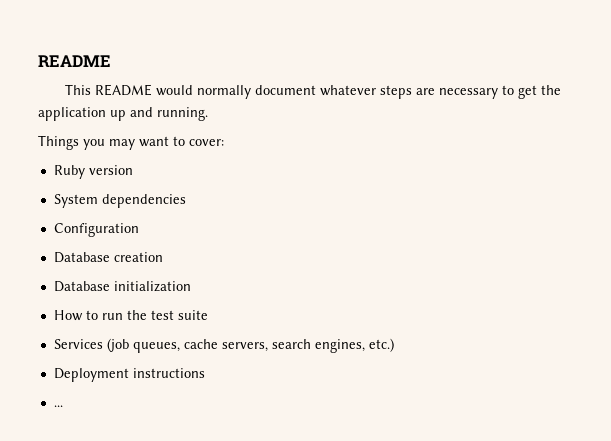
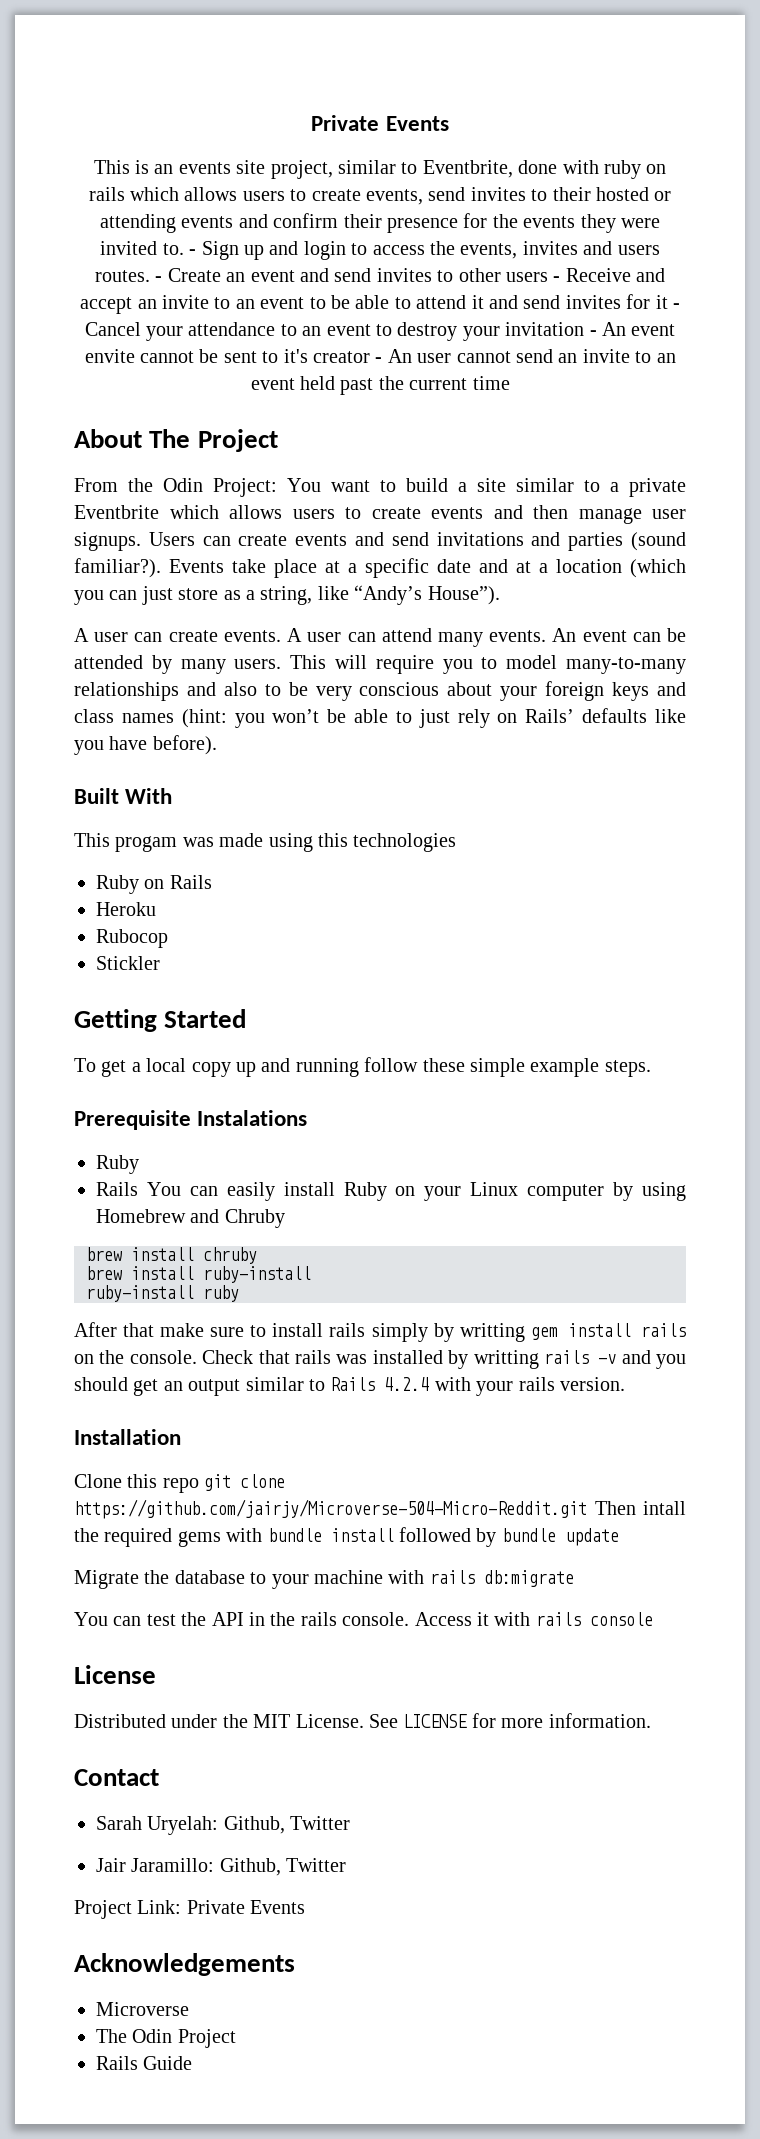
[38,55,111,67] [65,84,562,99] [38,107,208,121] [38,135,224,150] [53,165,133,179] [53,194,186,208] [53,223,139,237] [53,252,163,263] [53,281,191,292] [53,310,208,321] [53,338,394,353] [53,368,205,382] [53,405,63,407] README // This README would normally document whatever steps are necessary to get the application up and running. // Things you may want to cover: // Ruby version // System dependencies // Configuration // Database creation // Database initialization // How to run the test suite // Services (job queues, cache servers, search engines, etc.) // Deployment instructions // ... -> [311,115,449,131] [93,160,667,179] [88,187,672,205] [100,213,660,233] [100,241,660,260] [94,268,666,282] [80,294,680,314] [84,322,676,341] [84,349,676,363] [250,376,510,395] [74,429,278,452] [74,478,686,497] [74,505,686,524] [74,532,686,551] [74,558,686,578] [74,585,500,605] [74,628,686,647] [74,655,686,674] [74,681,686,701] [74,708,686,728] [74,735,217,755] [74,788,173,804] [74,833,457,852] [96,875,212,894] [96,902,156,916] [96,929,168,948] [96,956,160,970] [74,1009,247,1032] [74,1057,651,1077] [74,1110,308,1130] [96,1155,139,1174] [96,1182,686,1201] [96,1209,285,1228] [86,1247,257,1264] [86,1266,311,1283] [86,1285,239,1302] [74,1322,686,1342] [74,1350,686,1369] [74,1377,625,1396] [74,1429,181,1445] [74,1474,286,1493] [74,1499,686,1519] [74,1527,619,1547] [74,1570,574,1589] [74,1612,653,1626] [74,1665,156,1684] [74,1713,651,1728] [74,1769,159,1786] [96,1816,351,1835] [96,1858,347,1876] [74,1900,306,1919] [74,1953,295,1976] [96,2002,189,2016] [96,2029,236,2048] [96,2056,193,2070] Private Events // This is an events site project, similar to Eventbrite, done with ruby on rails which allows users to create events, send invites to their hosted or attending events and confirm their presence for the events they were invited to. - Sign up and login to access the events, invites and users routes. - Create an event and send invites to other users - Receive and accept an invite to an event to be able to attend it and send invites for it - Cancel your attendance to an event to destroy your invitation - An event envite cannot be sent to it's creator - An user cannot send an invite to an event held past the current time // About The Project // From the Odin Project: You want to build a site similar to a private Eventbrite which allows users to create events and then manage user signups. Users can create events and send invitations and parties (sound familiar?). Events take place at a specific date and at a location (which you can just store as a string, like “Andy’s House”). // A user can create events. A user can attend many events. An event can be attended by many users. This will require you to model many-to-many relationships and also to be very conscious about your foreign keys and class names (hint: you won’t be able to just rely on Rails’ defaults like you have before). // Built With // This progam was made using this technologies // Ruby on Rails // Heroku // Rubocop // Stickler // Getting Started // To get a local copy up and running follow these simple example steps. // Prerequisite Instalations // Ruby // Rails You can easily install Ruby on your Linux computer by using Homebrew and Chruby // brew install chruby // brew install ruby-install // ruby-install ruby // After that make sure to install rails simply by writting gem install rails on the console. Check that rails was installed by writting rails -v and you should get an output similar to Rails 4.2.4 with your rails version. // Installation // Clone this repo git clone https://github.com/jairjy/Microverse-504-Micro-Reddit.git Then intall the required gems with bundle install followed by bundle update // Migrate the database to your machine with rails db:migrate // You can test the API in the rails console. Access it with rails console // License // Distributed under the MIT License. See LICENSE for more information. // Contact // Sarah Uryelah: Github, Twitter // Jair Jaramillo: Github, Twitter // Project Link: Private Events // Acknowledgements // Microverse // The Odin Project // Rails Guide

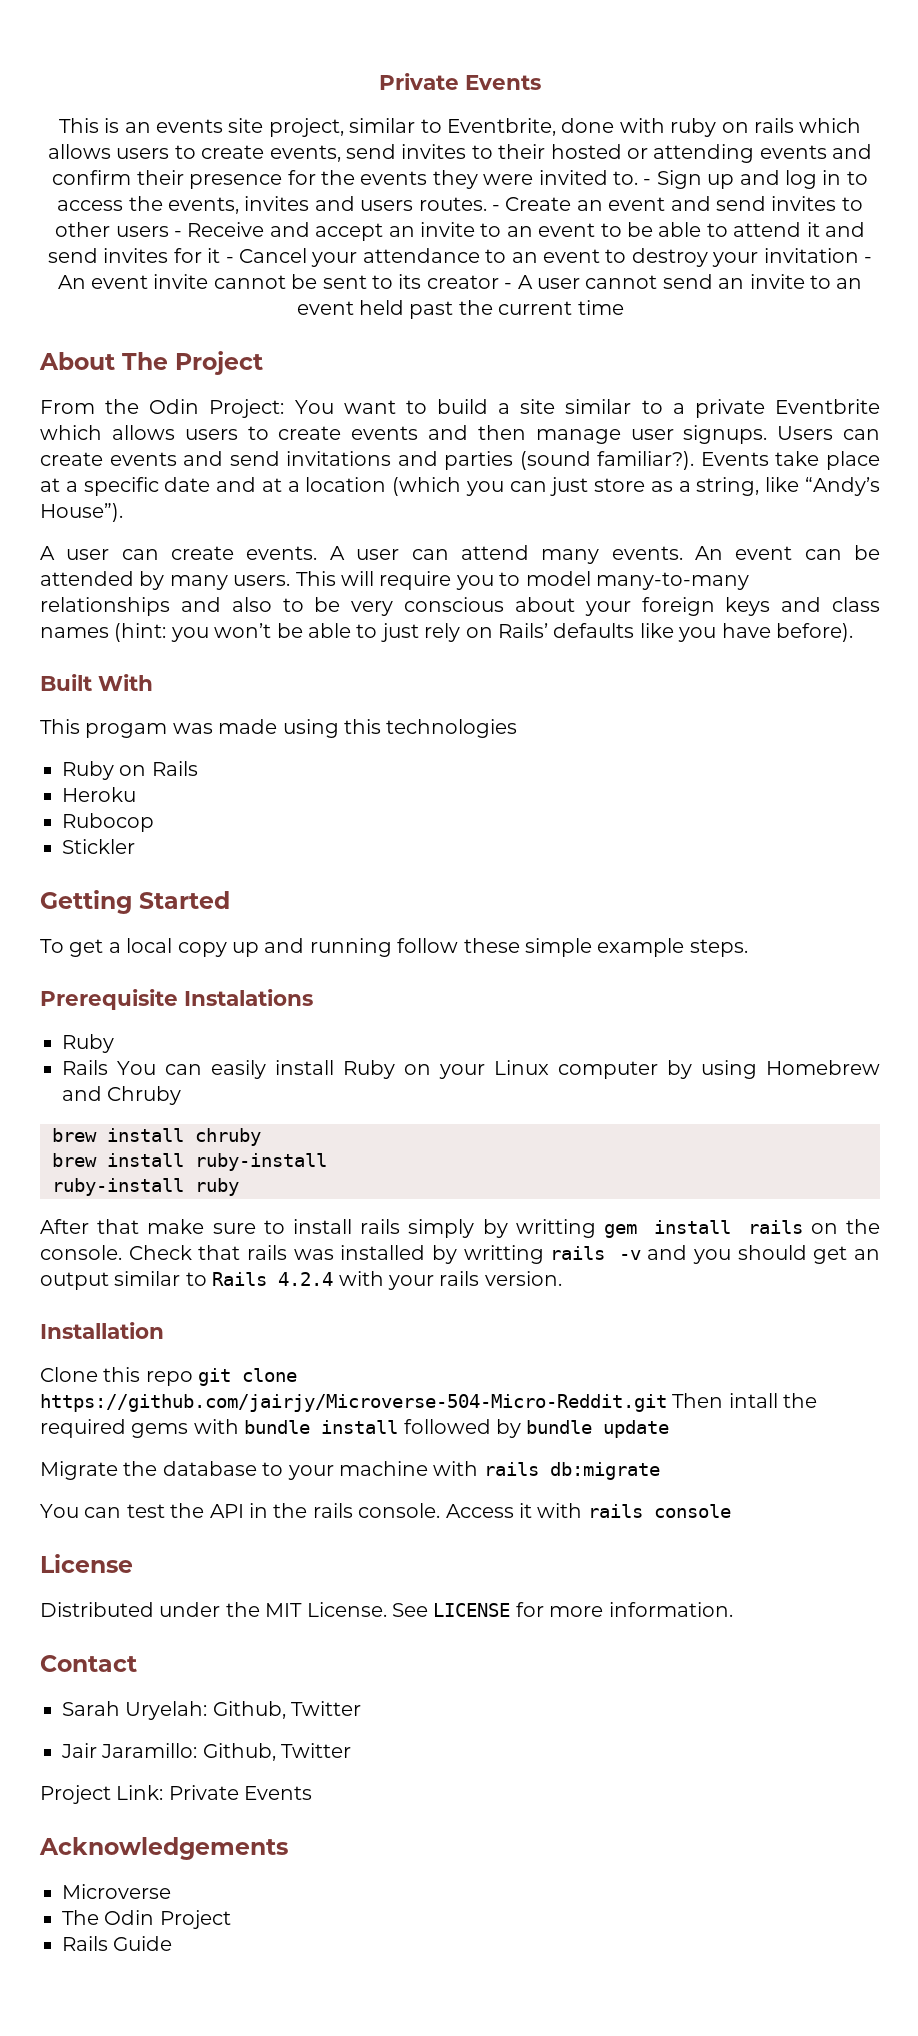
[303,241,346,260] login -> [784,170,842,189] log in
[84,349,135,363] envite -> [153,274,209,289] invite
[283,349,308,363] it's -> [398,274,422,289] its
[387,349,412,363] An -> [517,275,533,289] A

